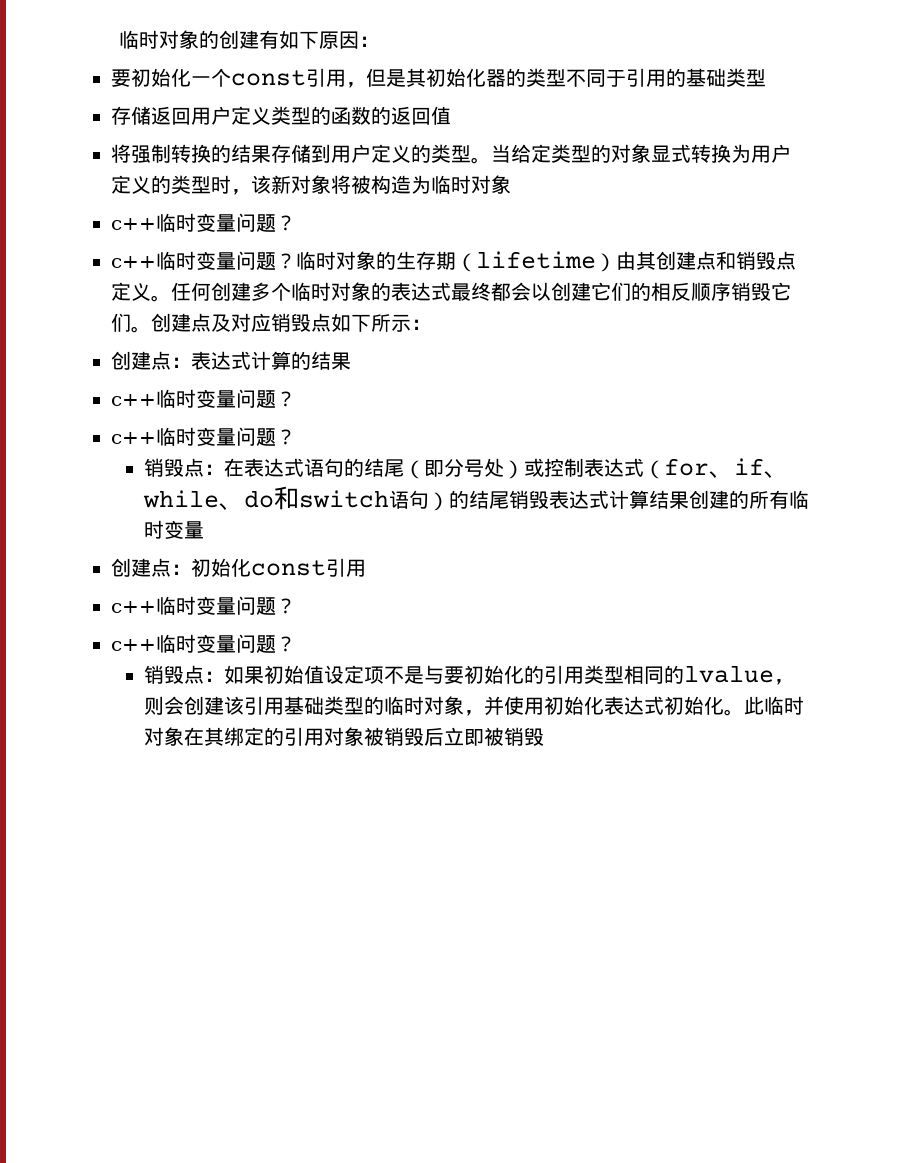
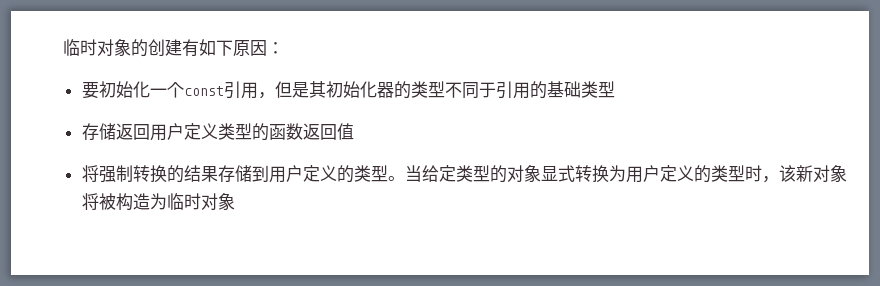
[371,106,391,125] 的 -> (303, 131) none
[111,213,296,232] [111,251,796,272] [111,282,791,302] [111,313,431,333] [111,351,351,370] [111,389,296,408] [111,427,296,446] [143,458,789,479] [142,486,809,511] [143,520,204,539] [111,558,366,577] [111,596,296,615] [111,634,296,653] [143,665,794,685] [143,696,804,716] [143,727,544,746] // c++临时变量问题？ // c++临时变量问题？临时对象的生存期（lifetime）由其创建点和销毁点定义。任何创建多个临时对象的表达式最终都会以创建它们的相反顺序销毁它们。创建点及对应销毁点如下所示： // 创建点：表达式计算的结果 // c++临时变量问题？ // c++临时变量问题？ // 销毁点：在表达式语句的结尾（即分号处）或控制表达式（for、if、while、do和switch语句）的结尾销毁表达式计算结果创建的所有临时变量 // 创建点：初始化const引用 // c++临时变量问题？ // c++临时变量问题？ // 销毁点：如果初始值设定项不是与要初始化的引用类型相同的lvalue，则会创建该引用基础类型的临时对象，并使用初始化表达式初始化。此临时对象在其绑定的引用对象被销毁后立即被销毁 -> (235, 201) none

